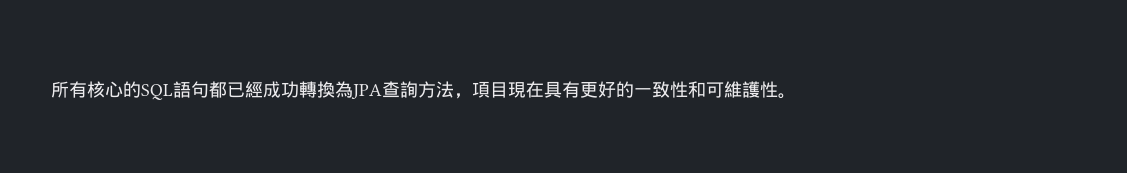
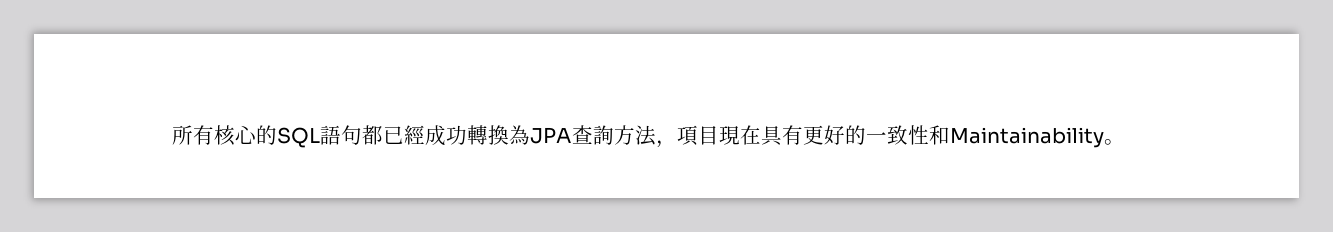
[706,81,778,98] 可維護性 -> [949,127,1104,148] Maintainability

